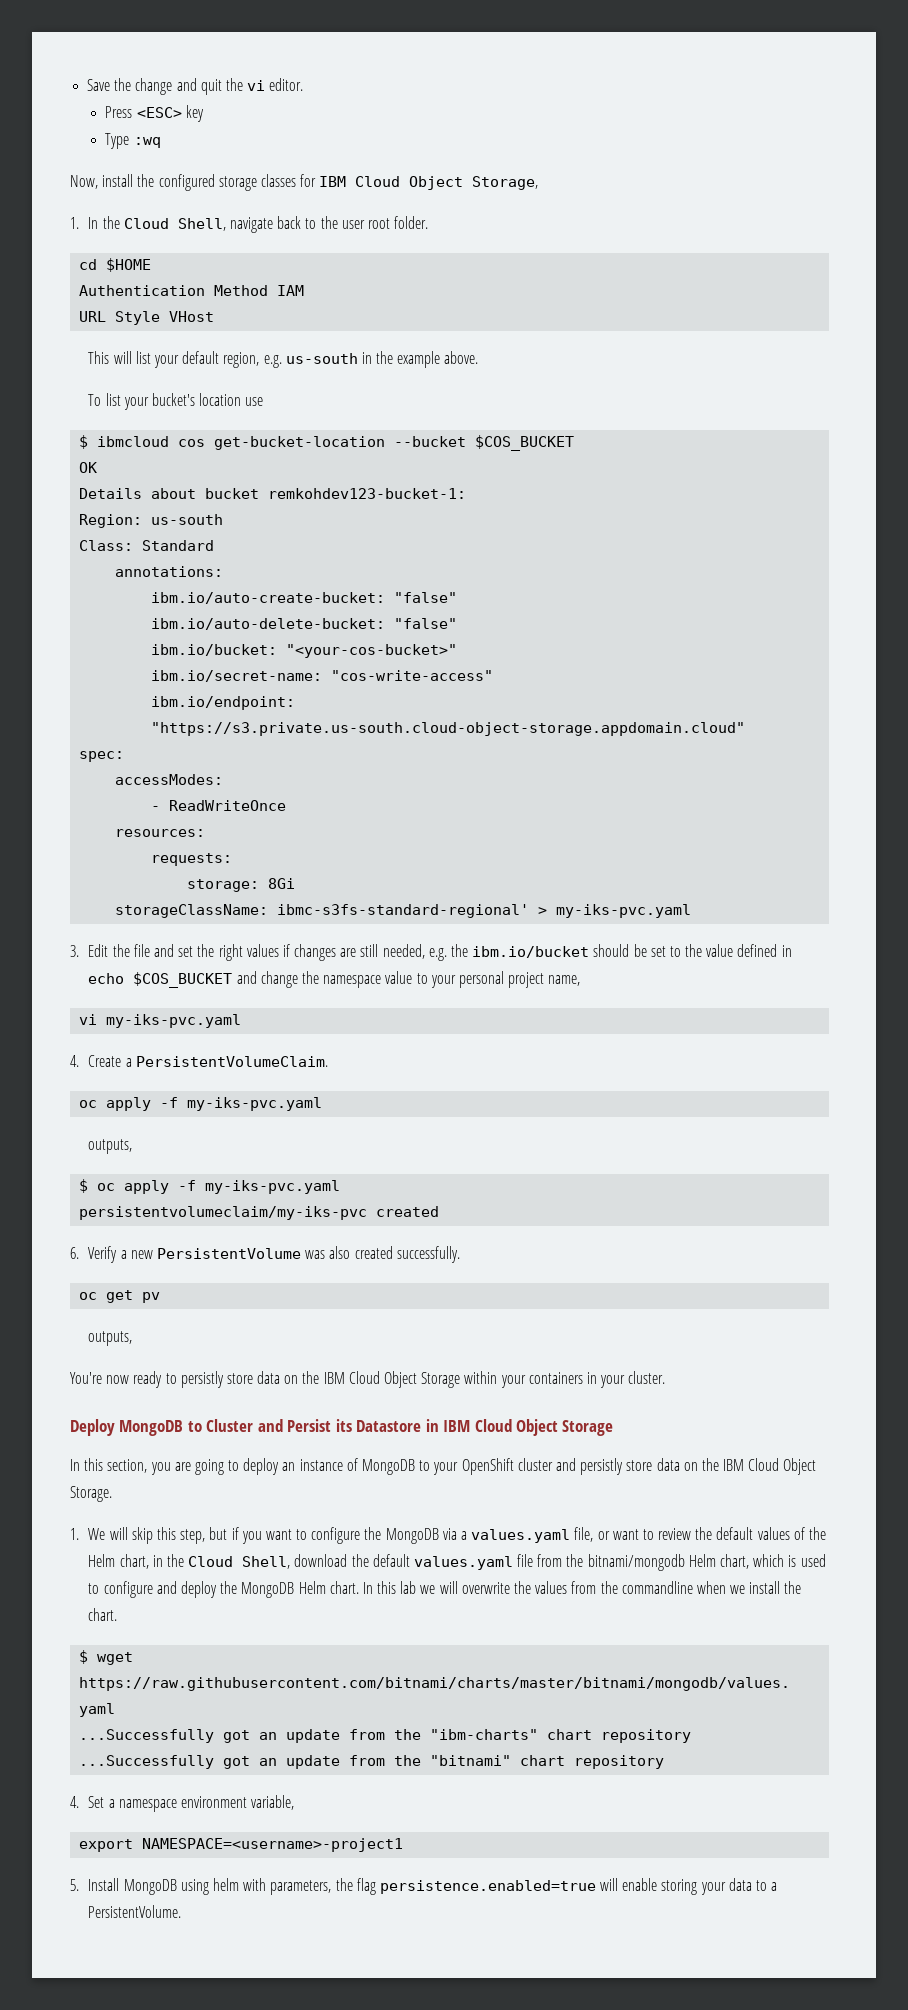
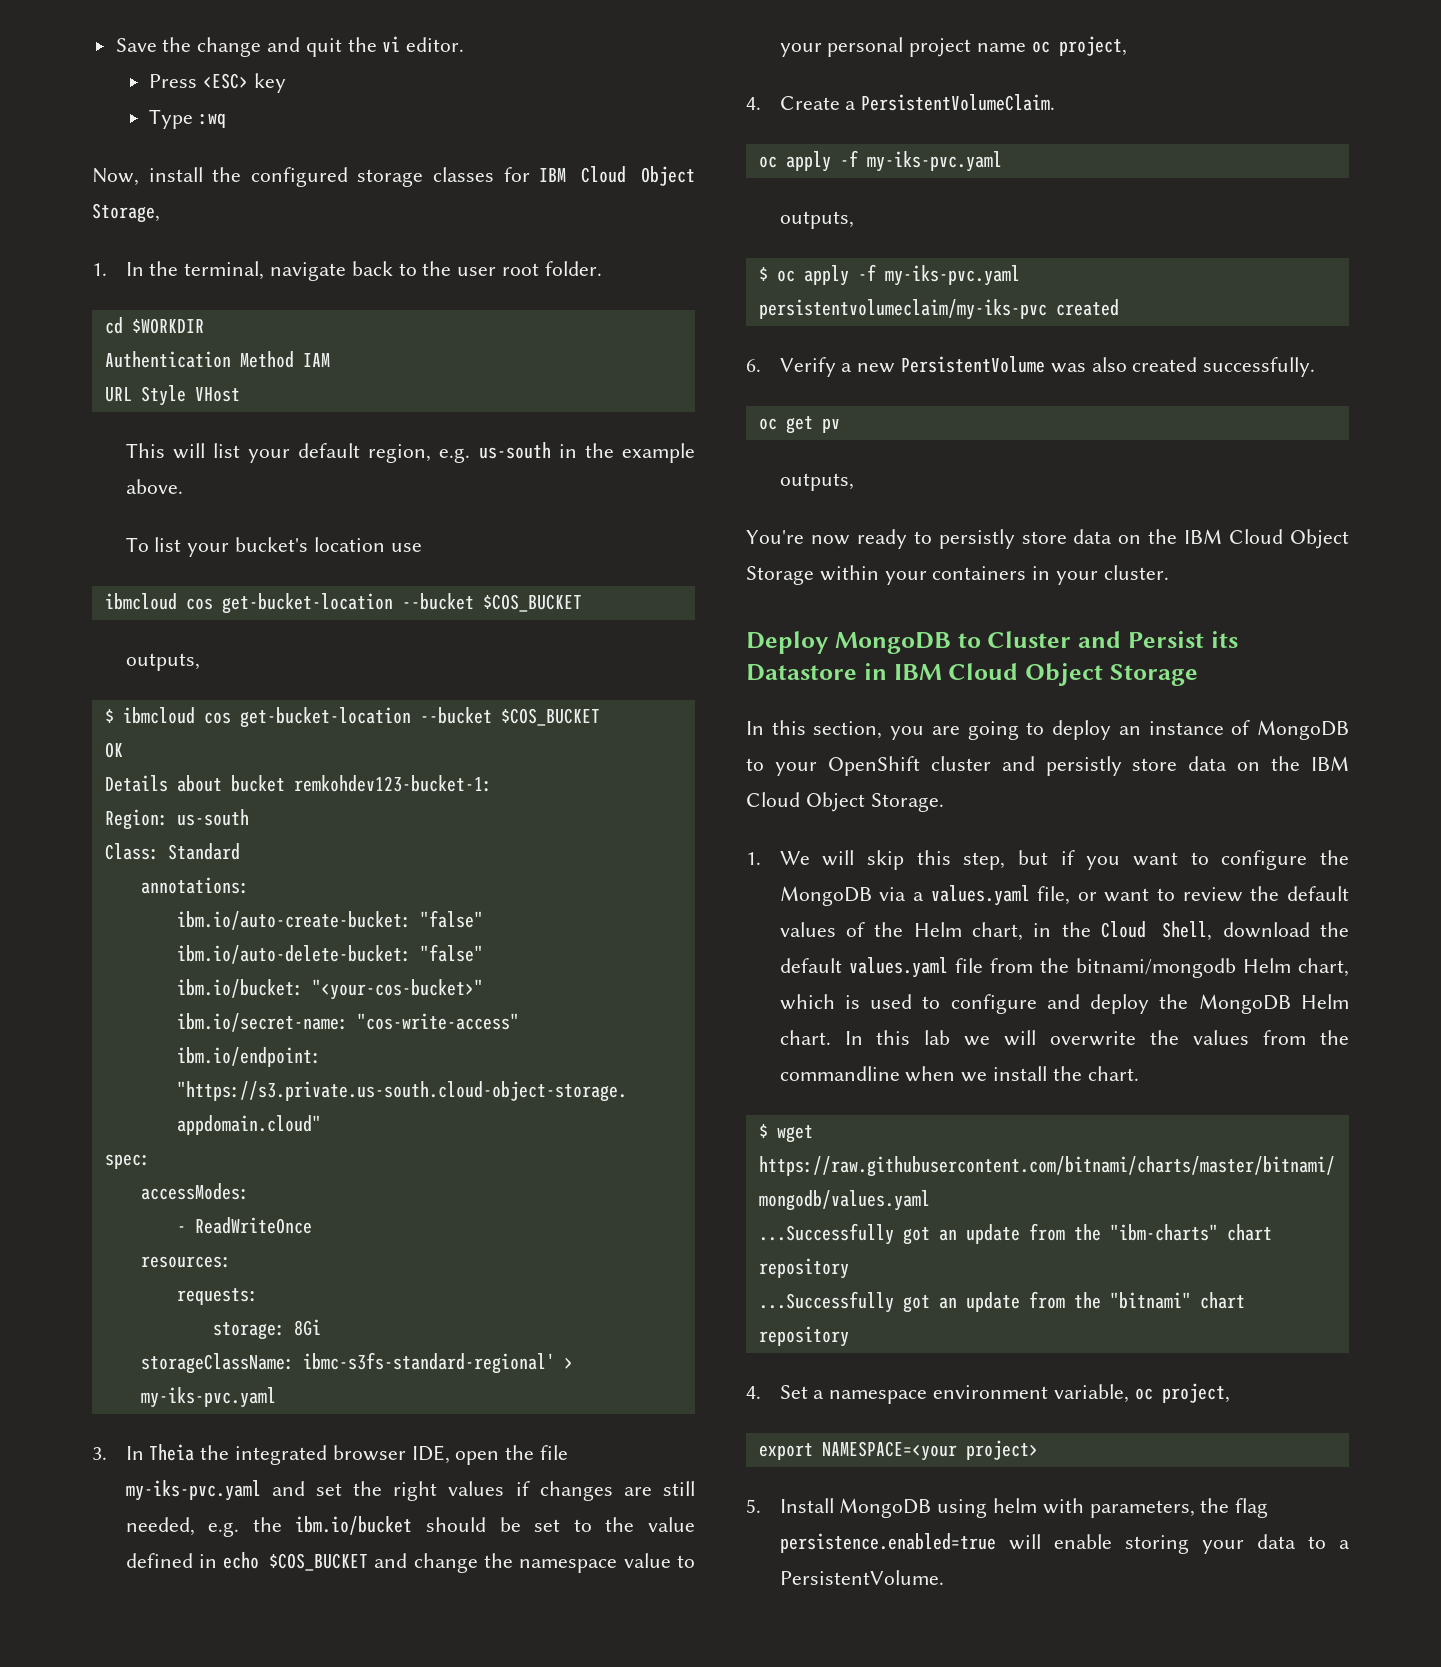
[123,218,226,231] Cloud Shell, -> [184,261,265,280] terminal,
[106,258,152,272] $HOME -> [131,318,204,334] $WORKDIR
(264, 401) none -> [104,593,582,614] [125,653,200,671] // ibmcloud cos get-bucket-location --bucket $COS_BUCKET // outputs,
[88,944,109,957] Edit -> [125,1444,500,1465] In Theia the integrated browser IDE, open
(150, 950) none -> [125,1480,261,1501] my-iks-pvc.yaml
[548,975,581,986] [79,1014,242,1028] name, // vi my-iks-pvc.yaml -> [977,36,1127,56] name oc project,
(295, 1802) none -> [1134,1383,1230,1403] oc project,
[142,1838,404,1852] NAMESPACE=<username>-project1 -> [821,1440,1038,1461] NAMESPACE=<your project>

